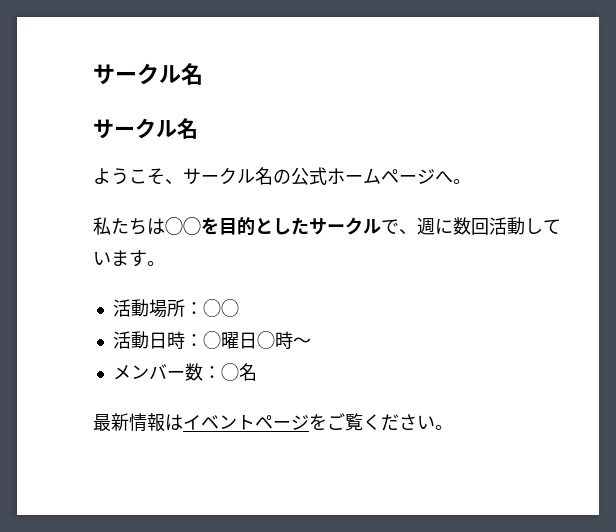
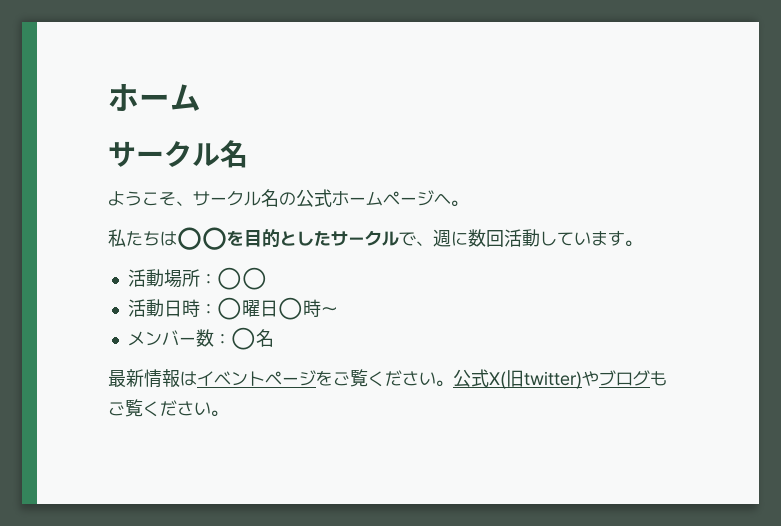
[93,63,203,85] サークル名 -> [108,84,201,111] ホーム
(453, 427) none -> [453,369,667,389] [108,399,228,417] 公式X(旧twitter)やブログもご覧ください。

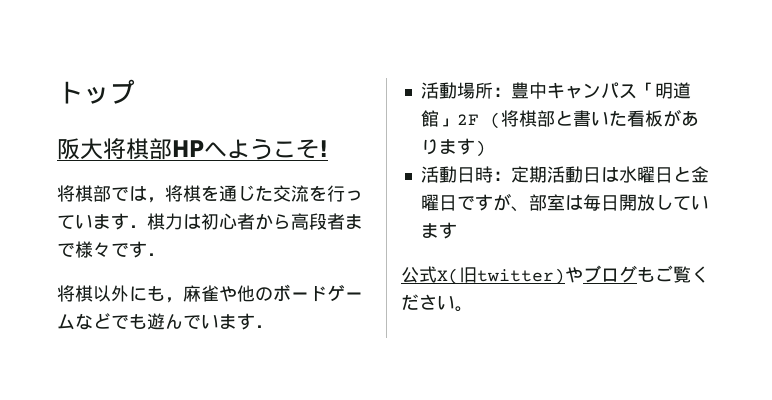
[108,84,201,111] [108,140,248,168] [108,189,468,207] [108,227,642,250] [127,267,267,290] [127,297,338,320] [127,327,274,350] [108,369,453,388] ホーム // サークル名 // ようこそ、サークル名の公式ホームページへ。 // 私たちは◯◯を目的としたサークルで、週に数回活動しています。 // 活動場所：◯◯ // 活動日時：◯曜日◯時〜 // メンバー数：◯名 // 最新情報はイベントページをご覧ください。 -> [57,79,135,104] [57,138,328,160] [57,185,363,203] [57,213,363,230] [57,241,165,258] [57,284,363,303] [57,313,273,330] [420,82,691,99] [420,109,699,129] [420,138,486,157] [420,166,709,183] [420,193,709,212] [420,222,457,239] トップ // 阪大将棋部HPへようこそ! // 将棋部では，将棋を通じた交流を行っています．棋力は初心者から高段者まで様々です． // 将棋以外にも，麻雀や他のボードゲームなどでも遊んでいます． // 活動場所：豊中キャンパス「明道館」2F (将棋部と書いた看板があります) // 活動日時：定期活動日は水曜日と金曜日ですが、部室は毎日開放しています //

